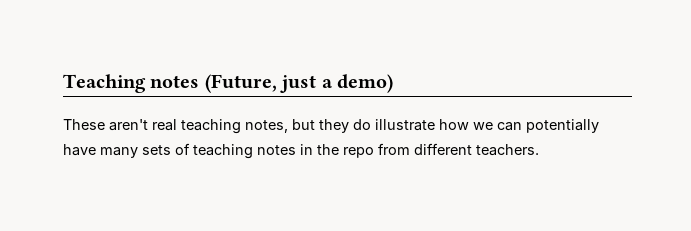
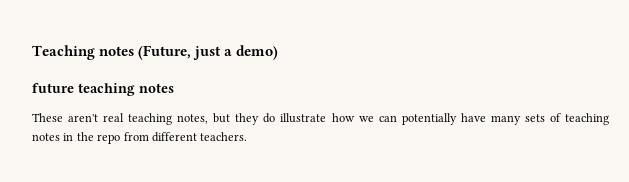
(393, 83) none -> [32,83,174,96] // future teaching notes

